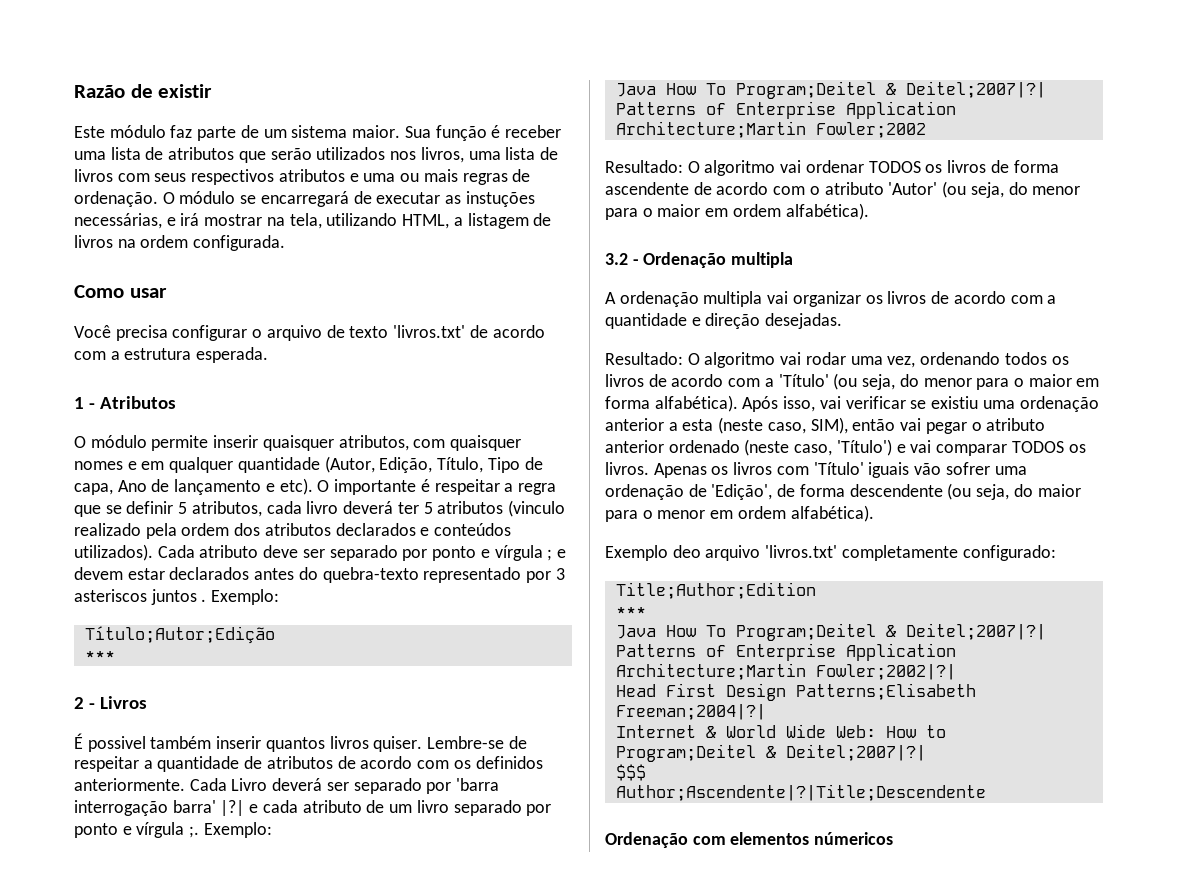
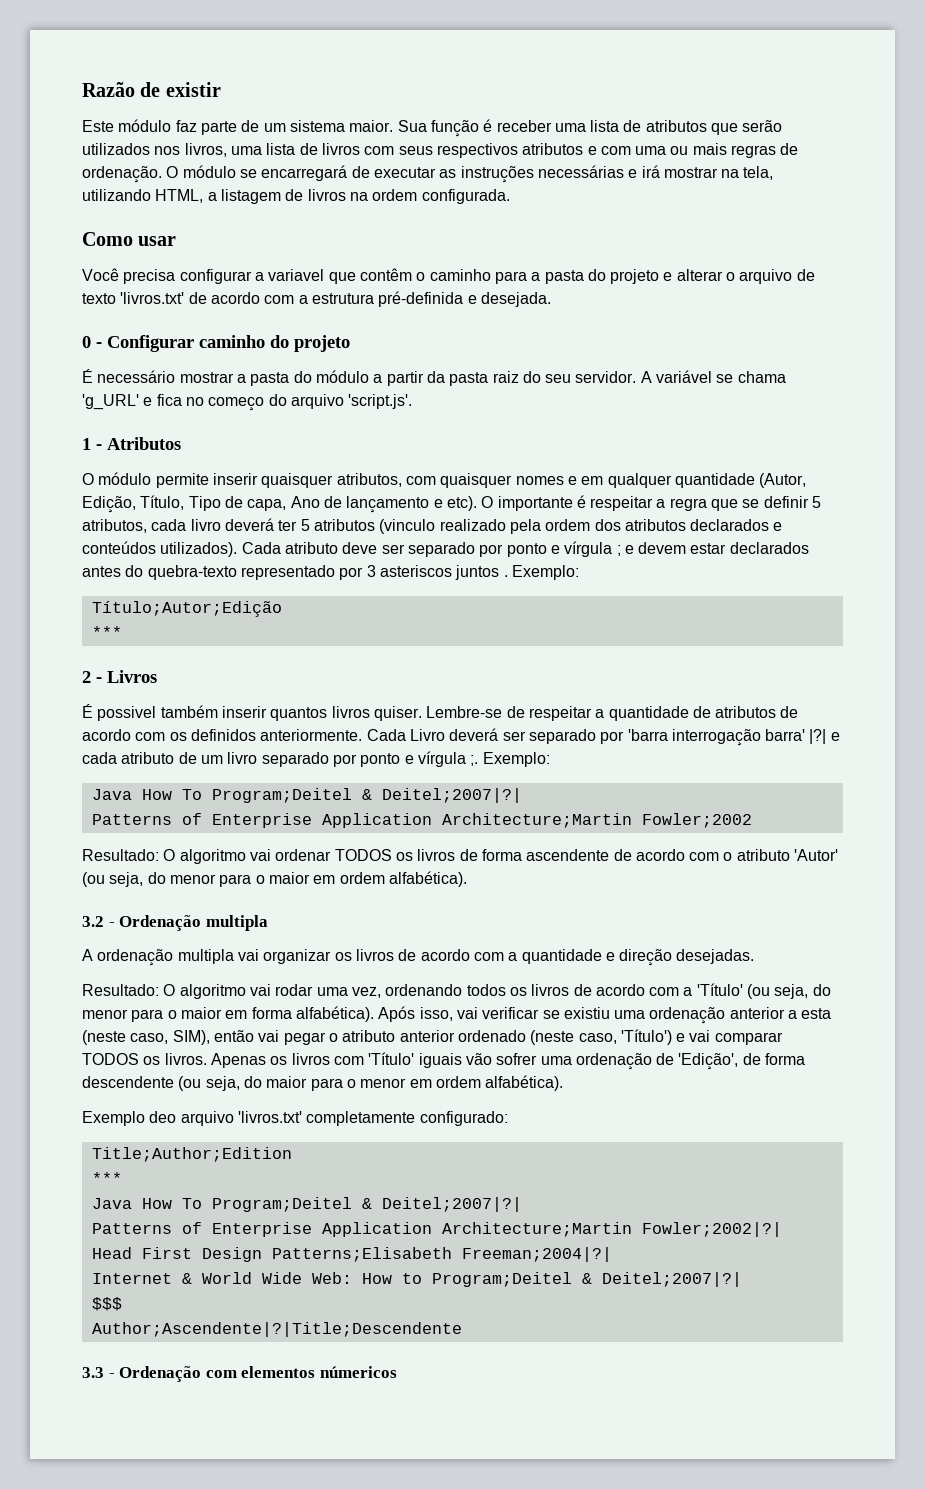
(359, 177) none -> [600,146,631,155] com
[465,191,535,207] [74,213,162,229] instuções necessárias, -> [460,165,624,183] instruções necessárias
(248, 333) none -> [254,268,723,284] a variavel que contêm o caminho para a pasta do projeto e alterar
[196,347,269,363] esperada. -> [378,291,551,307] [82,335,350,352] [82,369,786,386] [82,394,413,411] pré-definida e desejada. // 0 - Configurar caminho do projeto // É necessário mostrar a pasta do módulo a partir da pasta raiz do seu servidor. A variável se chama 'g_URL' e fica no começo do arquivo 'script.js'.
(986, 792) none -> [82,1367,115,1378] 3.3 -

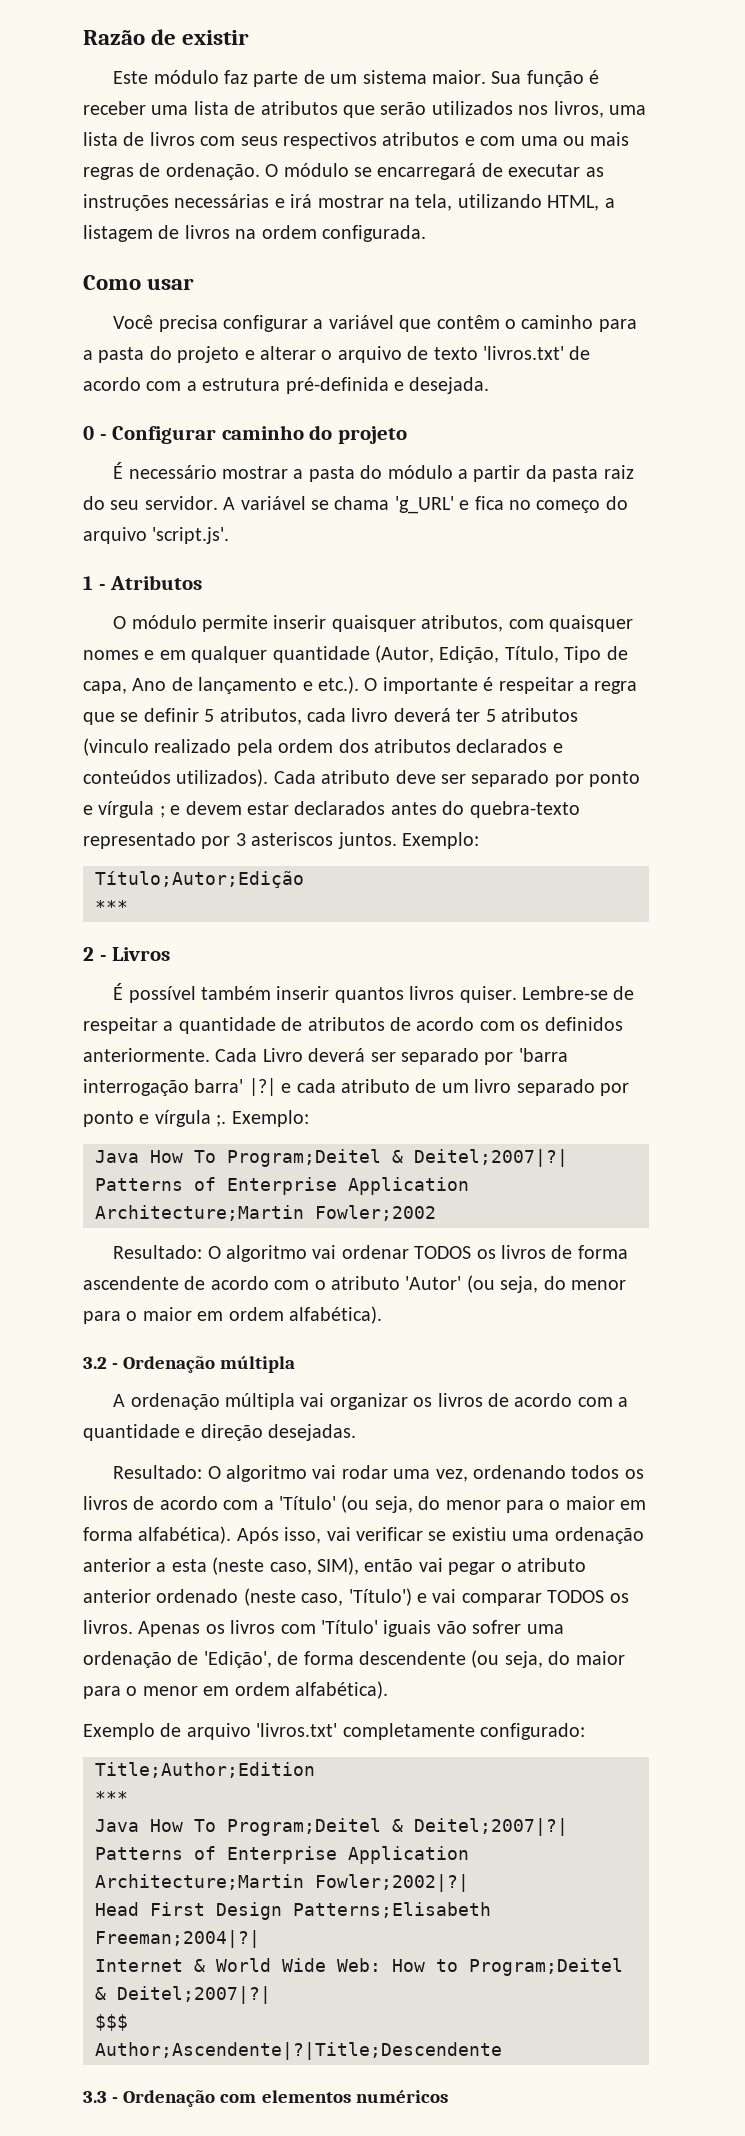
[268,269,325,281] variavel -> [328,315,394,329] variável
[446,496,477,511] etc). -> [318,676,359,694] etc.).
[455,565,508,580] juntos . -> [337,832,397,849] juntos.
[97,706,157,721] possivel -> [128,986,196,1003] possível
[205,915,268,931] multipla -> [220,1356,296,1373] múltipla
[177,949,234,964] multipla -> [225,1393,296,1410] múltipla
[149,1111,177,1123] deo -> [160,1723,182,1737] de
[319,1366,397,1378] númericos -> [355,2090,448,2103] numéricos

